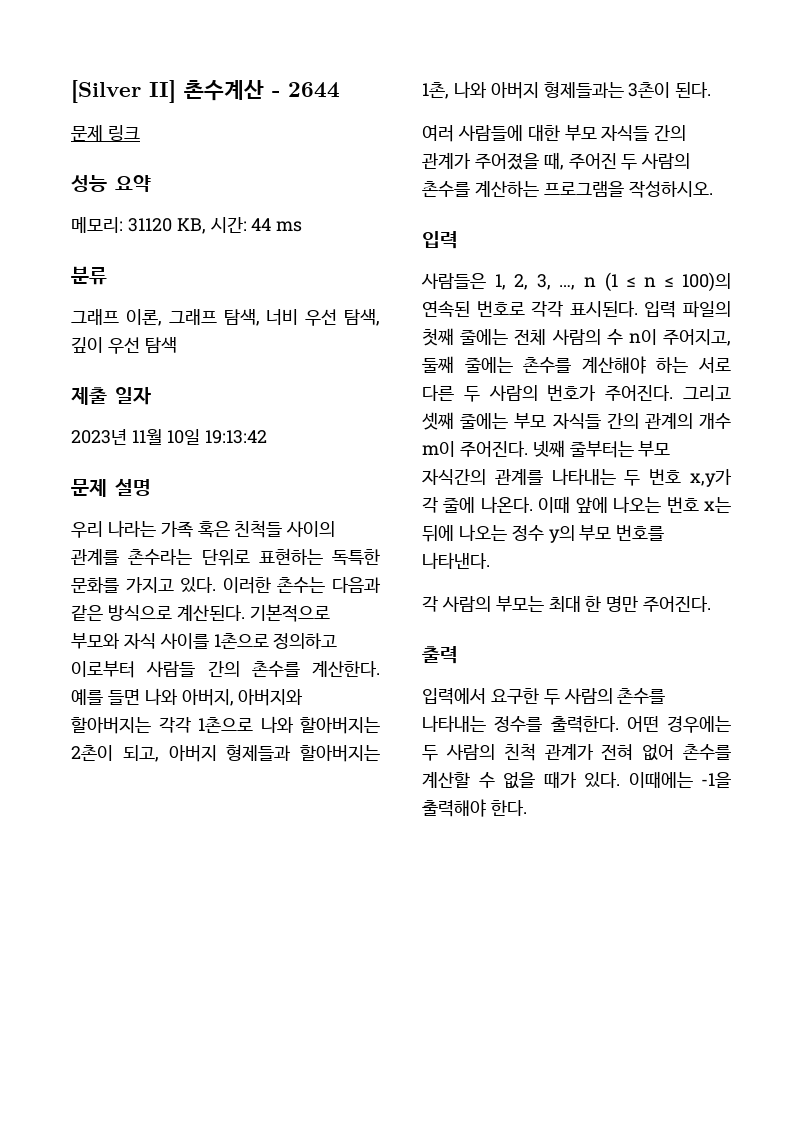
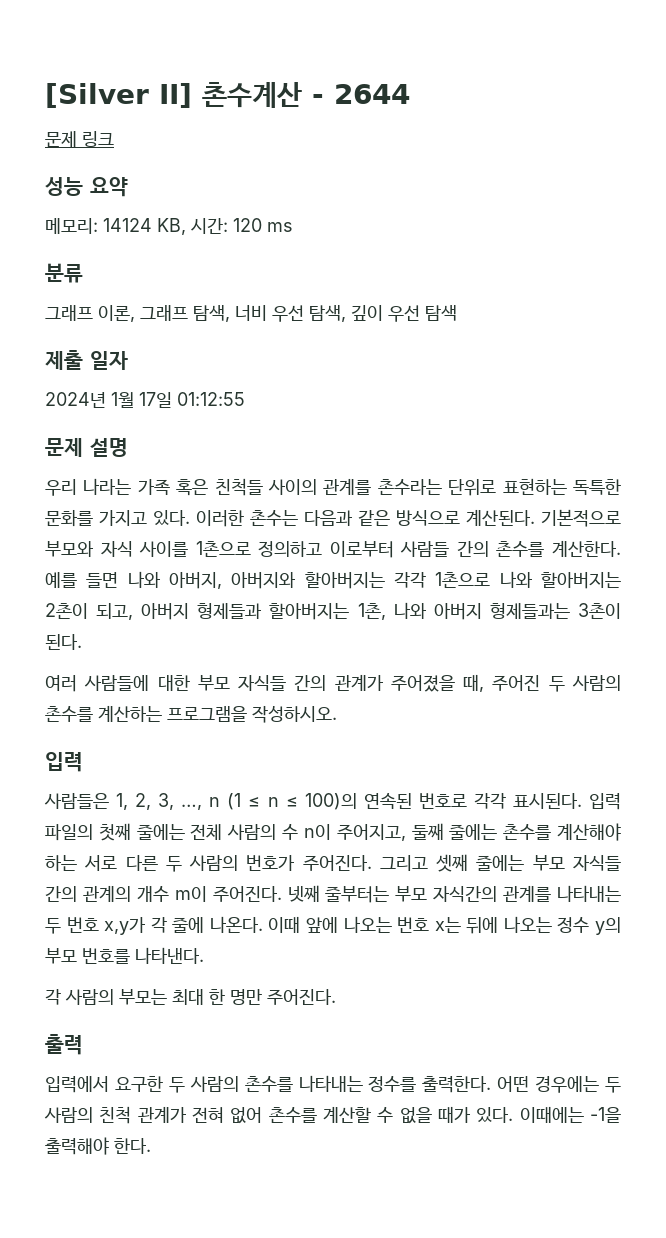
[127,218,172,232] 31120 -> [103,218,152,232] 14124
[251,218,272,231] 44 -> [233,218,262,232] 120
[71,429,267,445] 2023년 11월 10일 19:13:42 -> [45,392,245,408] 2024년 1월 17일 01:12:55

